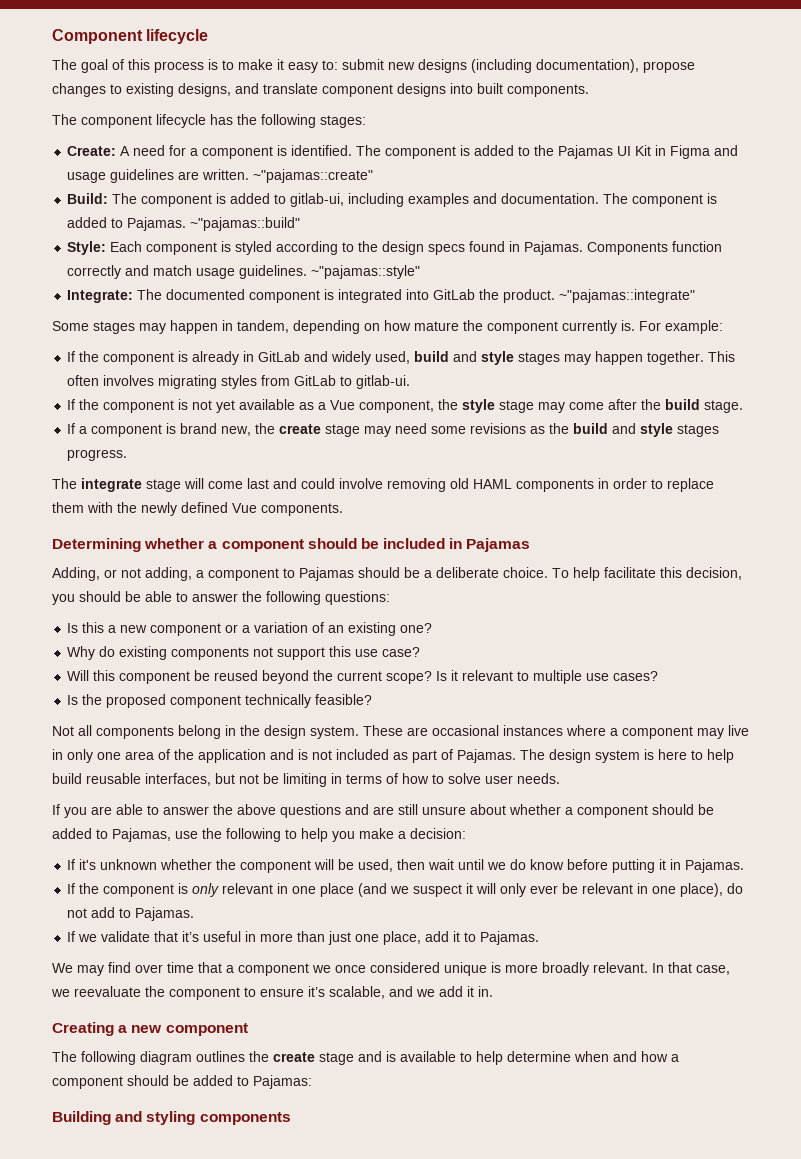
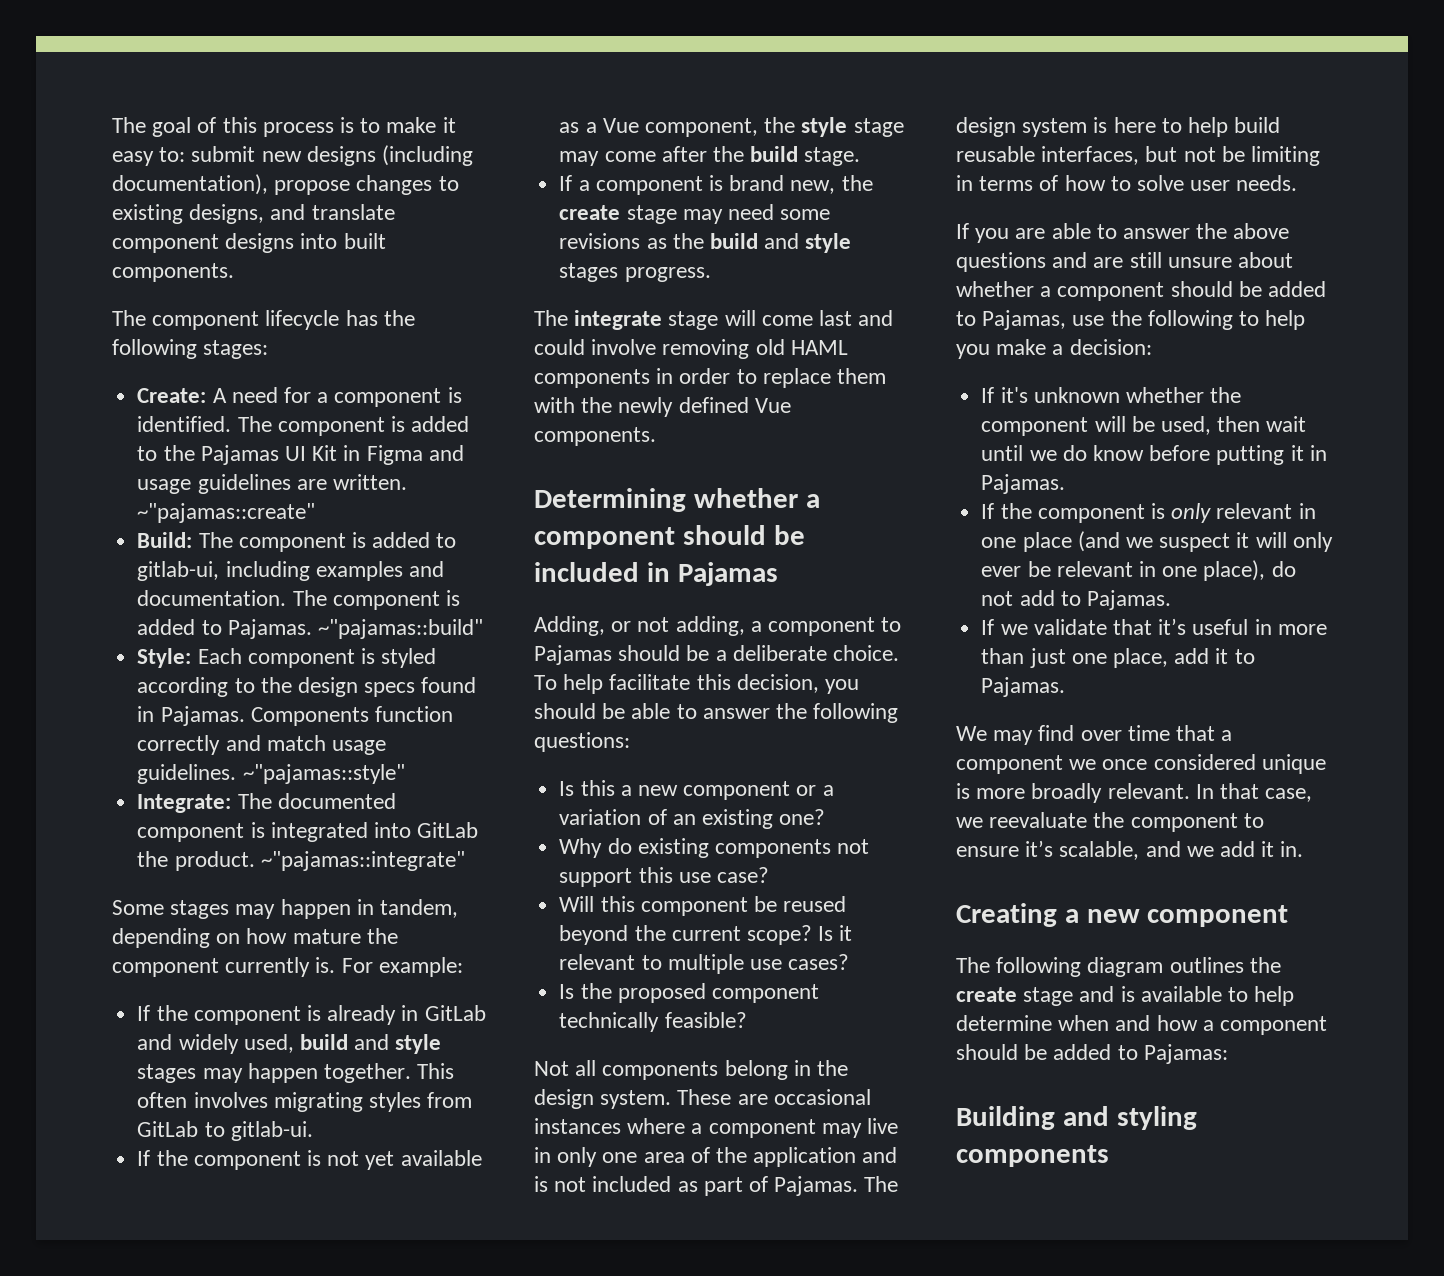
[52,29,209,44] Component lifecycle // -> (112, 125) none

